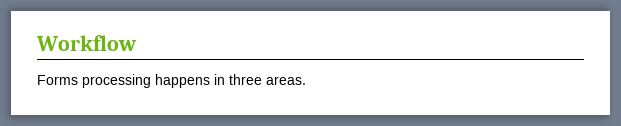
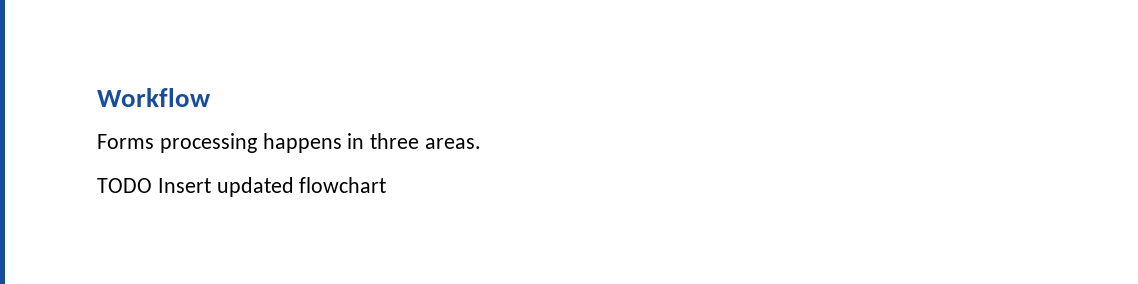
(306, 80) none -> [97,177,387,197] // TODO Insert updated flowchart

